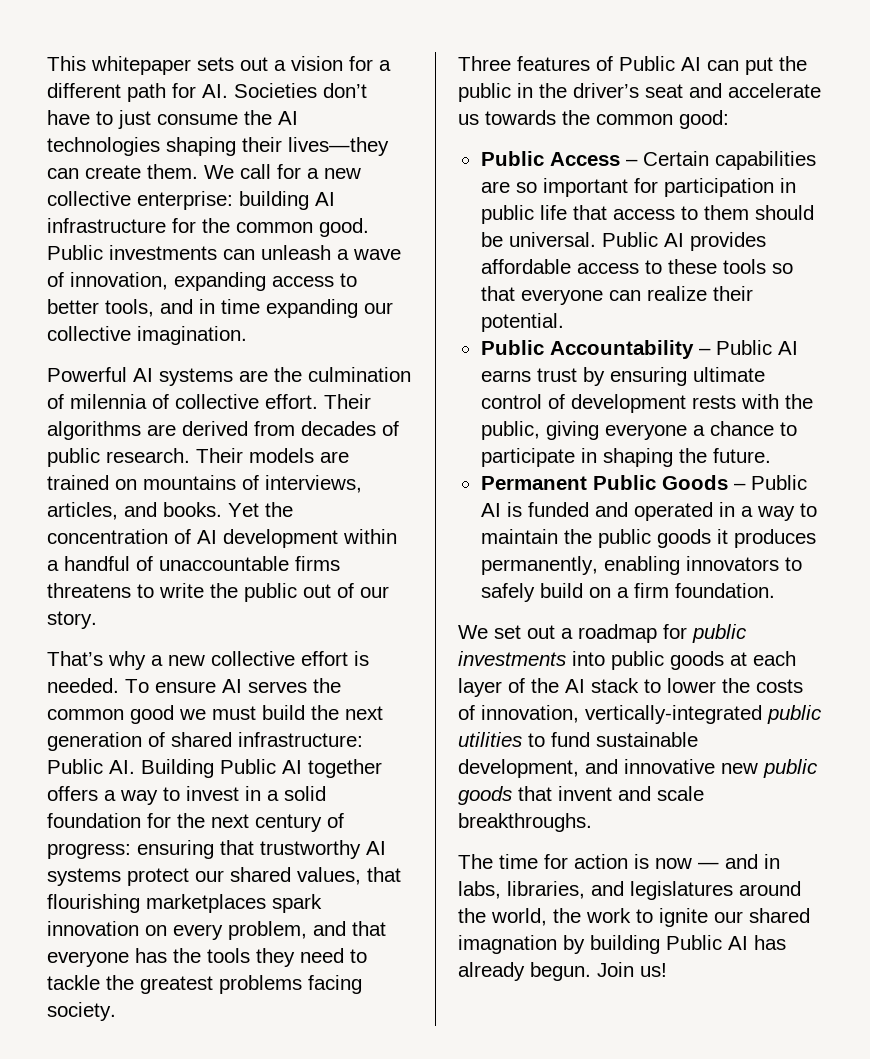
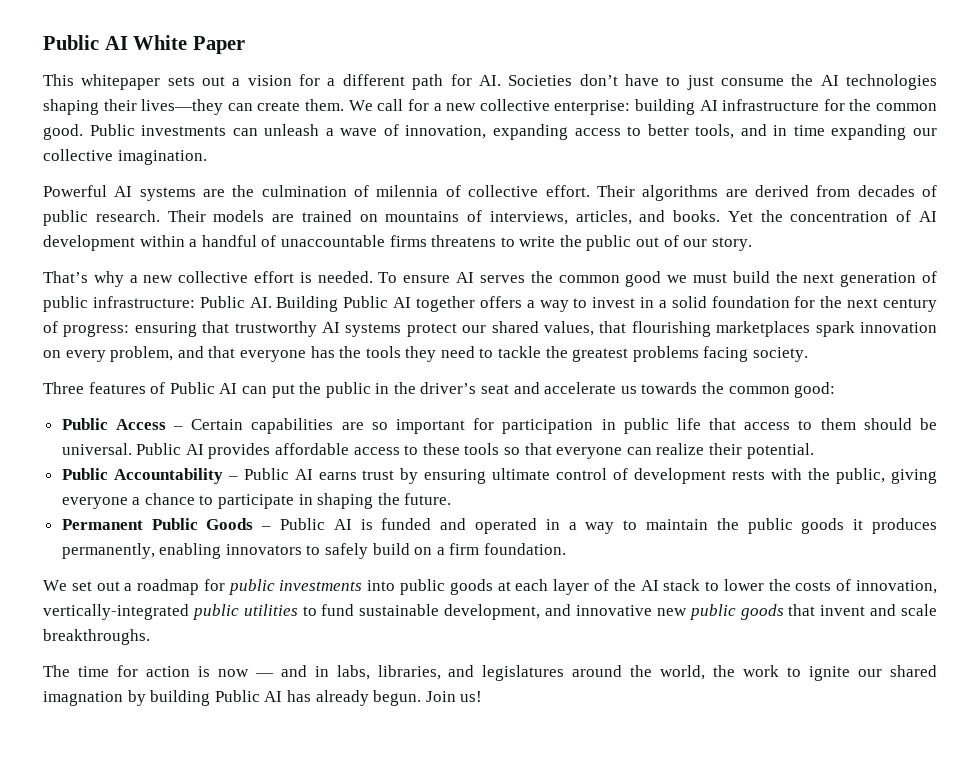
(47, 63) none -> [43,35,245,54] Public AI White Paper //
[171,732,232,747] shared -> [43,296,88,312] public

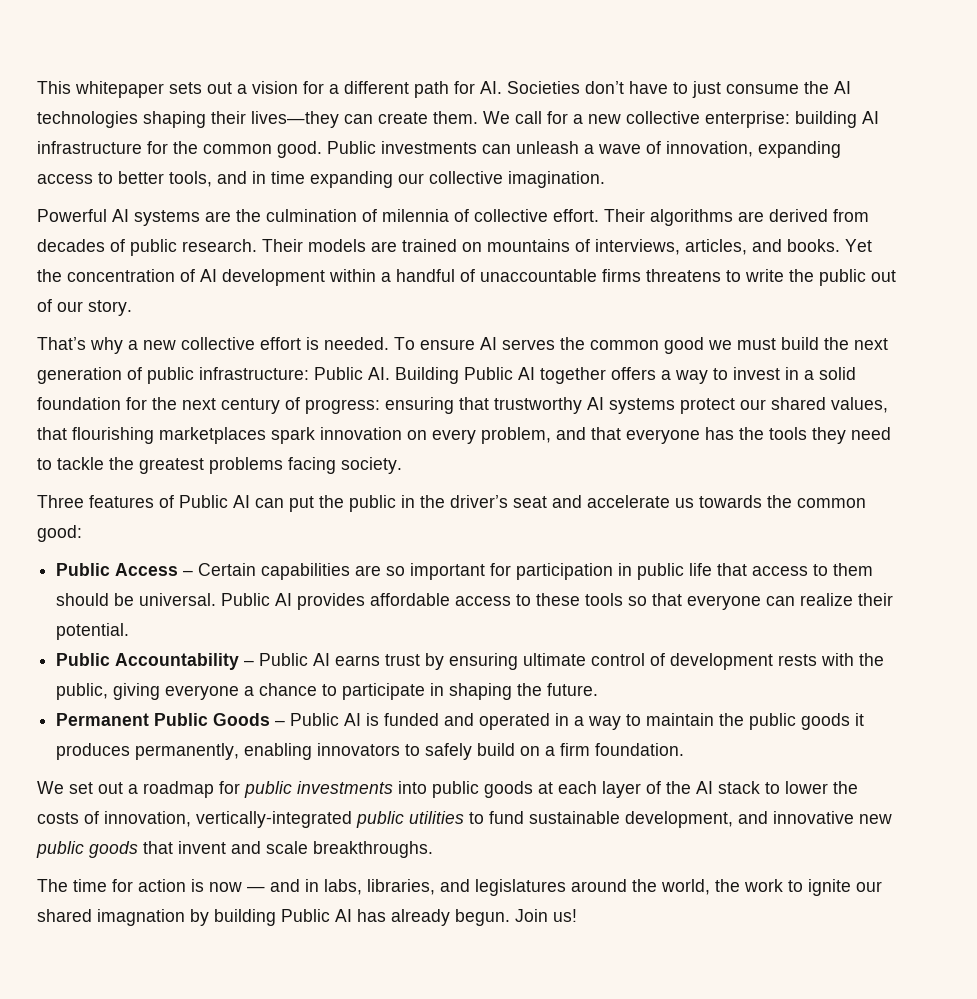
[43,35,245,54] Public AI White Paper // -> (37, 87) none

